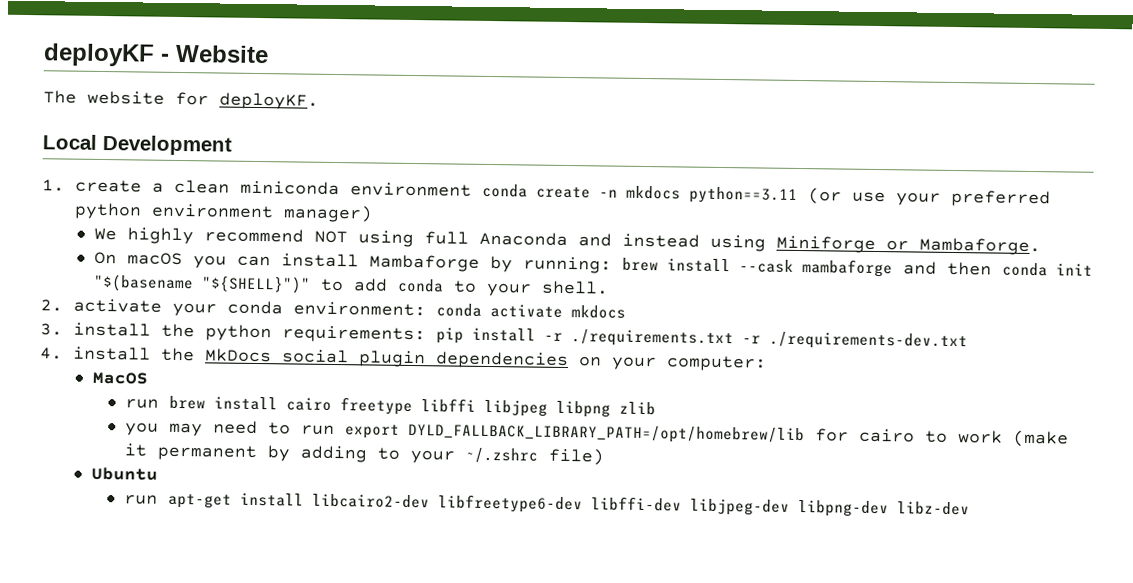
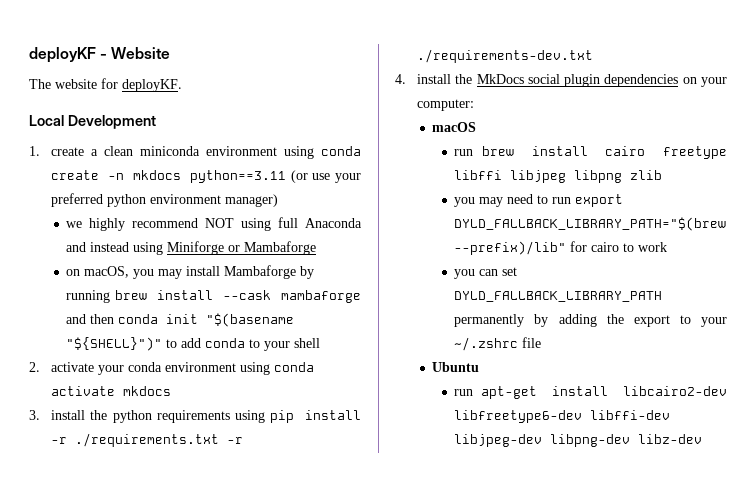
(472, 189) none -> [283,146,314,159] using
[93,227,117,241] We -> [66,221,83,228] we
[918,237,1041,256] [93,251,271,269] Mambaforge. // On macOS you can -> [244,241,317,255] [66,266,183,279] Mambaforge // on macOS, you may
[522,256,612,274] running: -> [66,290,111,303] running
[540,280,609,295] shell. -> [294,338,321,348] shell
[292,301,426,317] environment: -> [164,362,270,375] environment using
[281,325,426,344] requirements: -> [156,410,266,423] requirements using
[91,371,148,385] MacOS -> [432,122,477,132] macOS
[407,422,805,445] DYLD_FALLBACK_LIBRARY_PATH=/opt/homebrew/lib -> [454,217,727,231] [454,241,567,255] DYLD_FALLBACK_LIBRARY_PATH="$(brew --prefix)/lib"
[1012,429,1069,448] [123,443,367,463] (make it permanent by adding -> [454,267,518,279] [454,291,663,302] [454,314,670,327] // you can set DYLD_FALLBACK_LIBRARY_PATH permanently by adding the export
[547,447,604,466] file) -> [522,337,542,348] file

